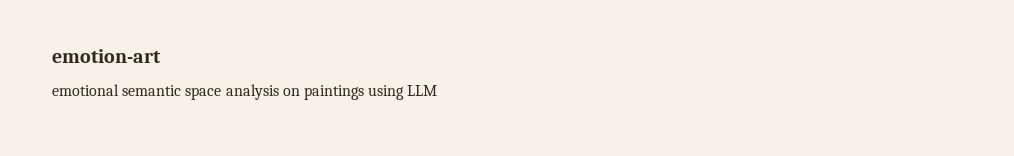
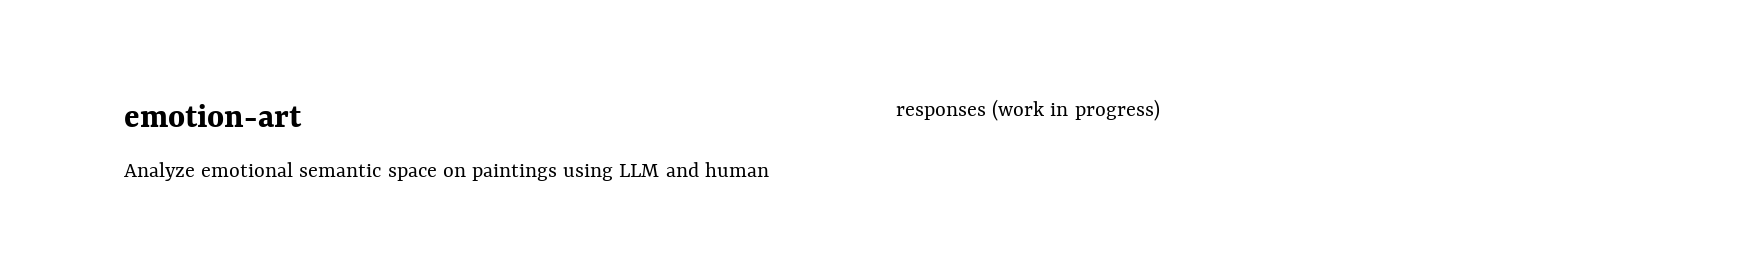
(161, 56) none -> [124,162,195,181] Analyze
[225,84,279,100] analysis -> (437, 174) none
(438, 90) none -> [665,162,769,177] [896,99,1160,121] and human responses (work in progress)

